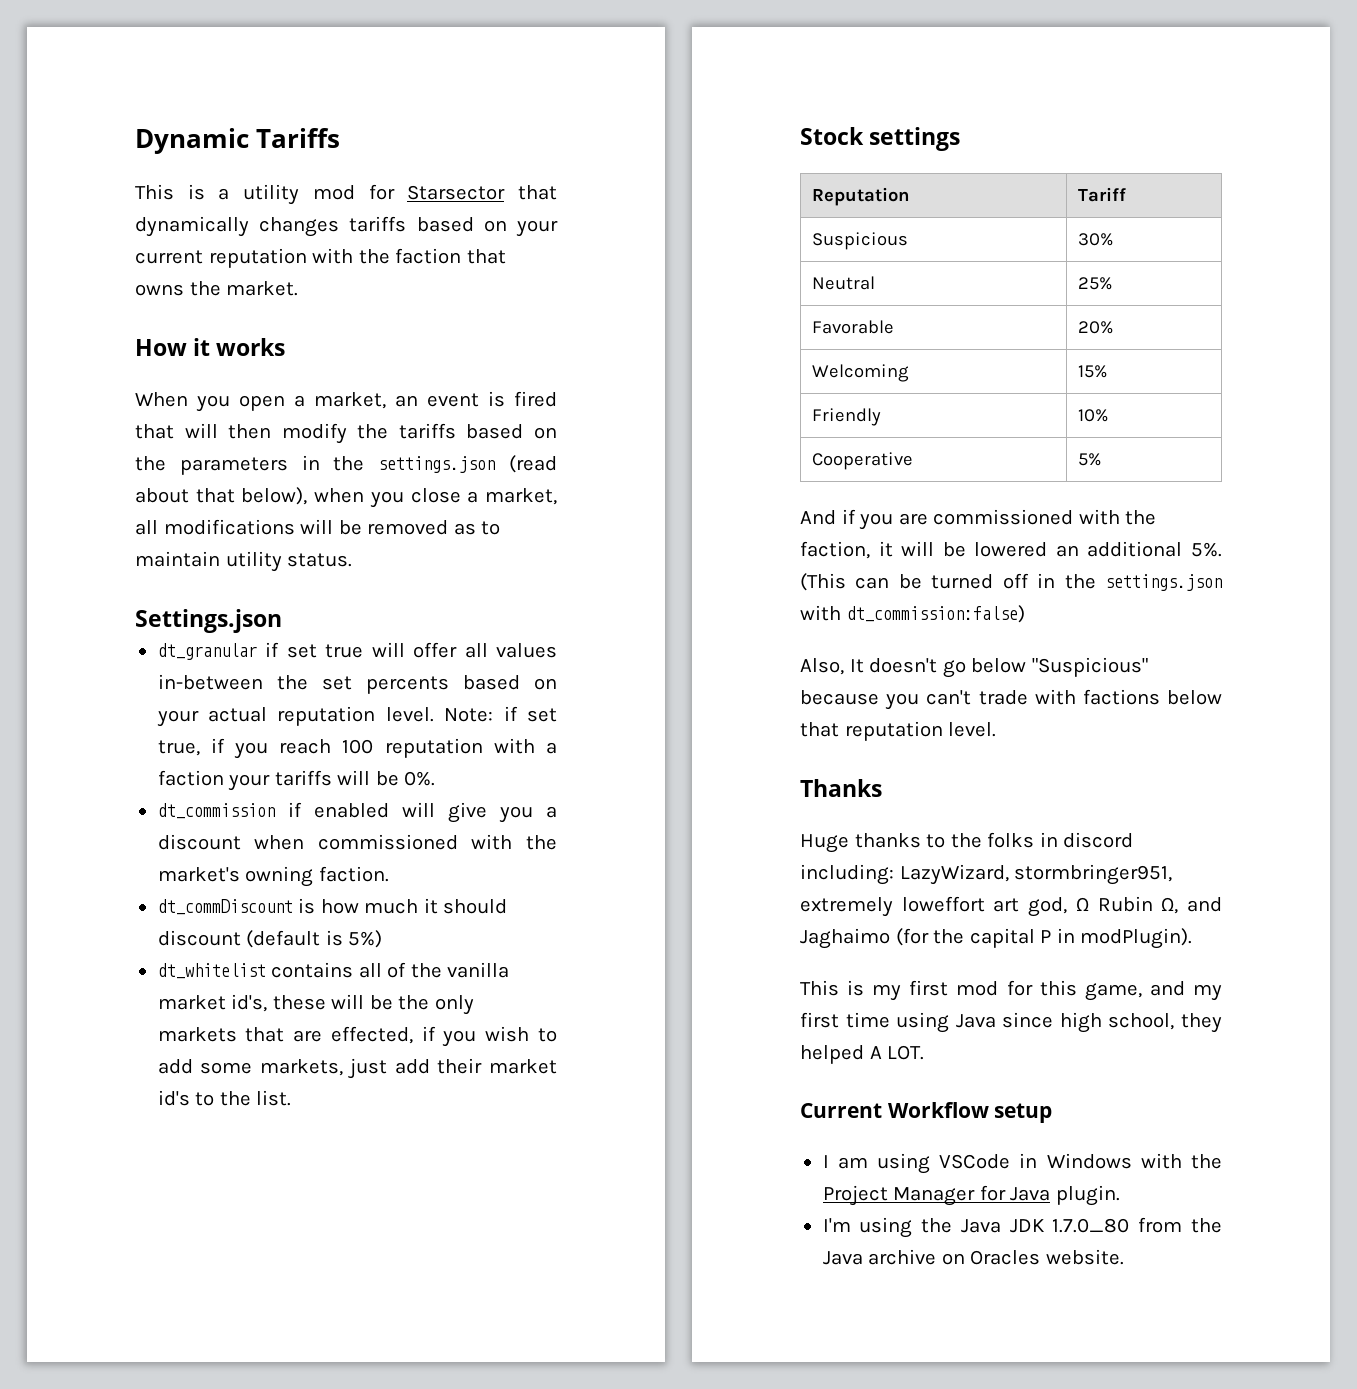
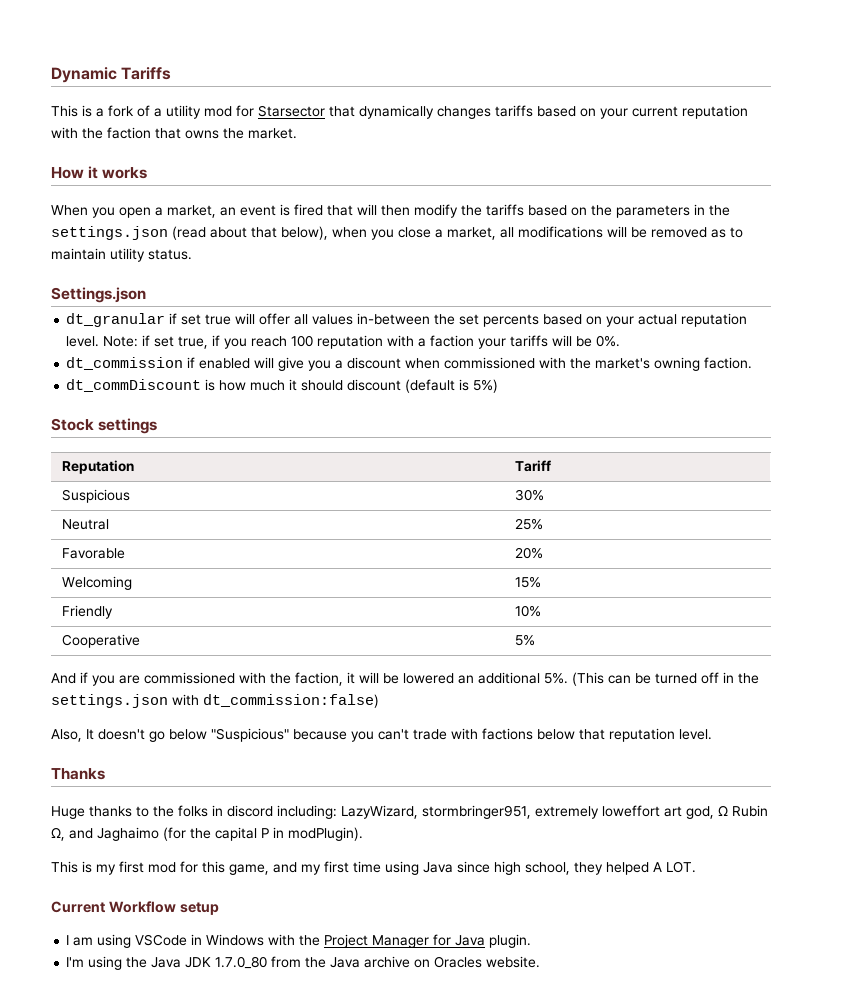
(230, 194) none -> [108,105,162,117] fork of a
[157,962,510,979] [157,994,474,1015] [157,1026,557,1047] [157,1058,557,1079] [157,1090,292,1106] // dt_whitelist contains all of the vanilla market id's, these will be the only markets that are effected, if you wish to add some markets, just add their market id's to the list. -> (499, 386) none

